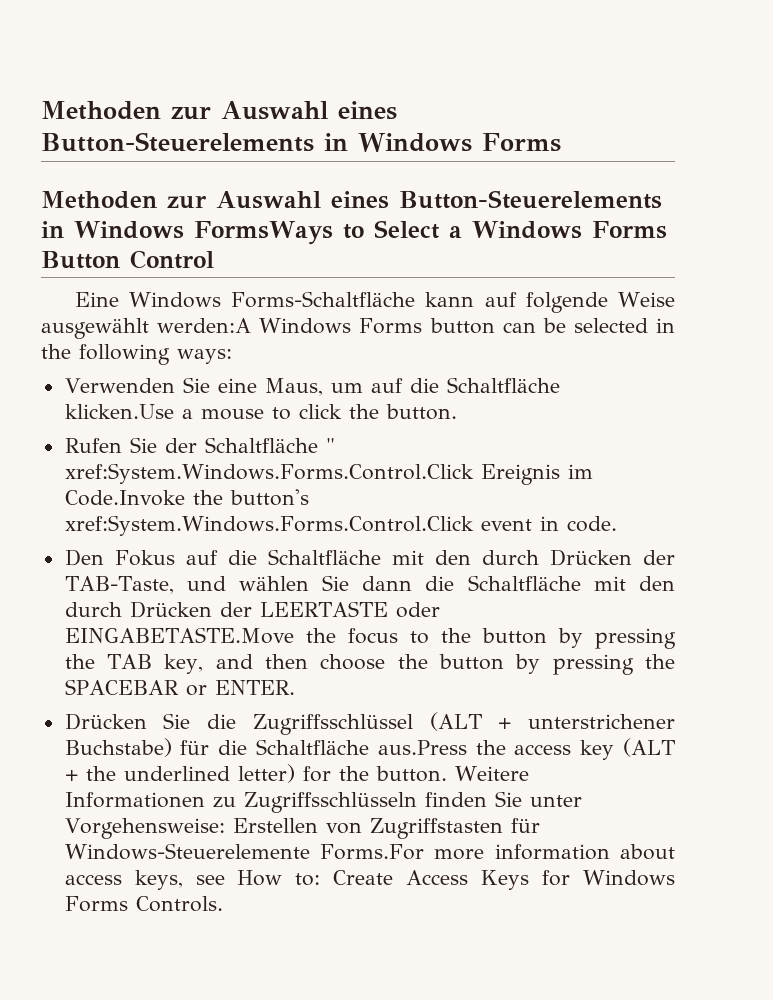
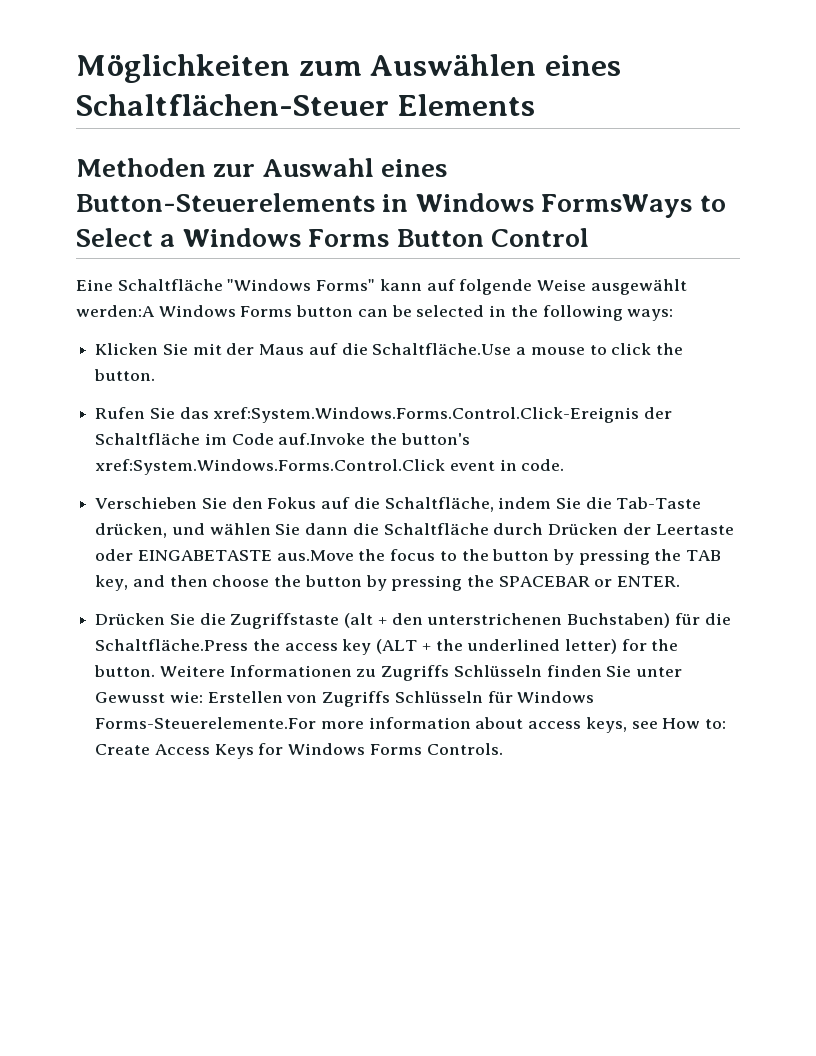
[41,101,397,120] [41,132,561,152] Methoden zur Auswahl eines Button-Steuerelements in Windows Forms -> [76,54,621,83] [76,94,535,116] Möglichkeiten zum Auswählen eines Schaltflächen-Steuer Elements
[129,291,416,308] Windows Forms-Schaltfläche -> [117,279,376,291] Schaltfläche "Windows Forms"
[64,377,560,396] [64,404,174,419] Verwenden Sie eine Maus, um auf die Schaltfläche klicken.Use -> [95,343,512,355] Klicken Sie mit der Maus auf die Schaltfläche.Use
[164,437,335,453] [64,463,593,485] [64,490,185,506] der Schaltfläche " xref:System.Windows.Forms.Control.Click Ereignis im Code.Invoke -> [179,407,673,423] [95,433,366,445] das xref:System.Windows.Forms.Control.Click-Ereignis der Schaltfläche im Code auf.Invoke
[64,549,675,566] [64,576,174,594] Den Fokus auf die Schaltfläche mit den durch Drücken der TAB-Taste, -> [95,497,702,512] [95,523,168,538] Verschieben Sie den Fokus auf die Schaltfläche, indem Sie die Tab-Taste drücken,
[593,576,675,591] [64,601,440,618] [64,627,294,644] mit den durch Drücken der LEERTASTE oder EINGABETASTE.Move -> [493,523,734,535] [95,549,354,561] durch Drücken der Leertaste oder EINGABETASTE aus.Move
[252,712,675,735] [64,738,467,757] Zugriffsschlüssel (ALT + unterstrichener Buchstabe) für die Schaltfläche aus.Press -> [230,613,731,629] [95,639,249,651] Zugriffstaste (alt + den unterstrichenen Buchstaben) für die Schaltfläche.Press
[243,792,417,813] Zugriffsschlüsseln -> [381,665,542,681] Zugriffs Schlüsseln
[64,818,540,839] [64,843,424,860] Vorgehensweise: Erstellen von Zugriffstasten für Windows-Steuerelemente Forms.For -> [95,691,595,707] [95,717,317,729] Gewusst wie: Erstellen von Zugriffs Schlüsseln für Windows Forms-Steuerelemente.For

